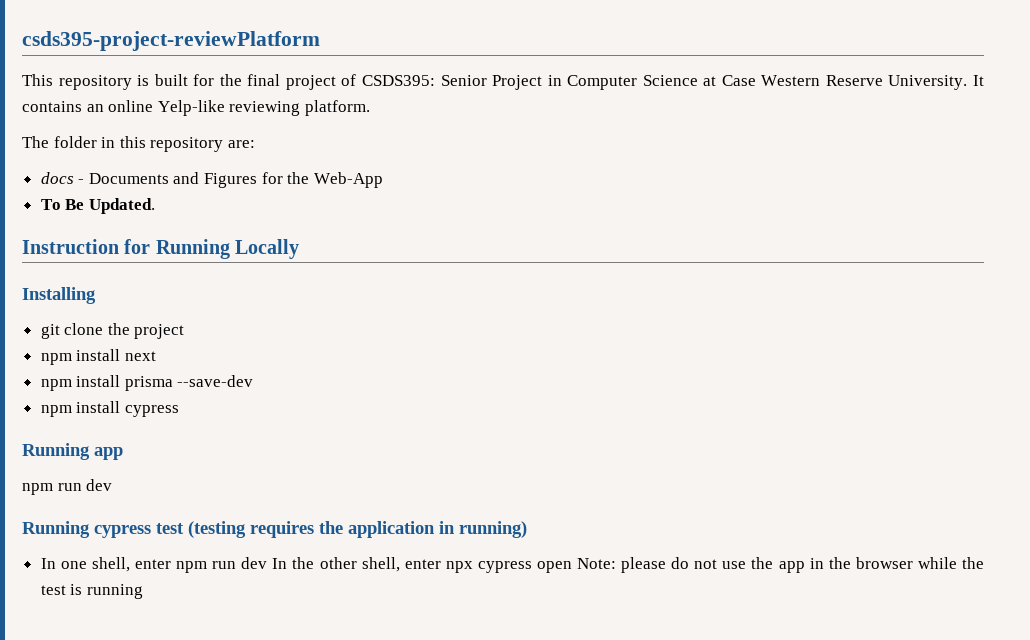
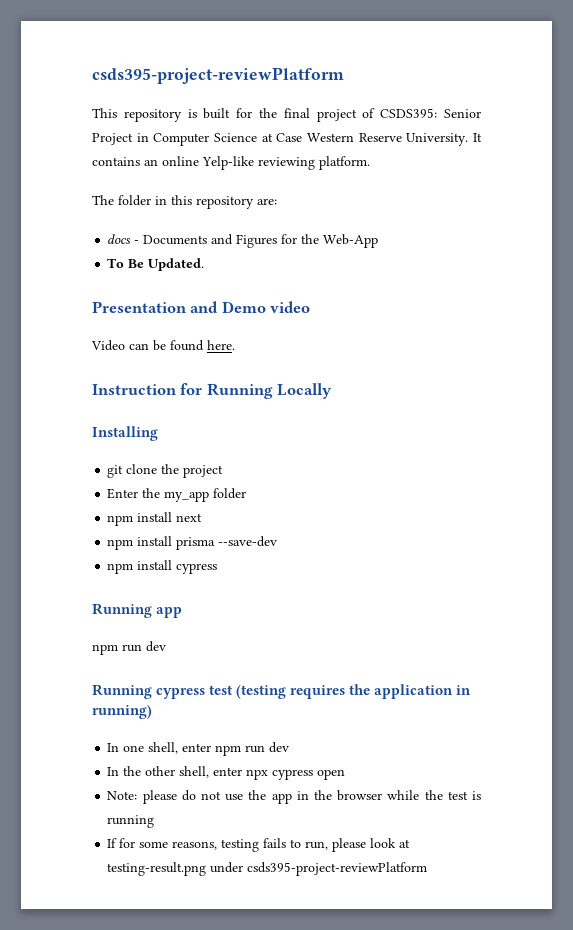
(155, 206) none -> [92,301,311,313] [91,340,235,351] // Presentation and Demo video // Video can be found here.
(185, 331) none -> [107,488,247,502] // Enter the my_app folder
(268, 563) none -> (290, 747) //
(572, 567) none -> (346, 774) //
(143, 591) none -> [107,838,411,852] [107,862,428,876] // If for some reasons, testing fails to run, please look at testing-result.png under csds395-project-reviewPlatform

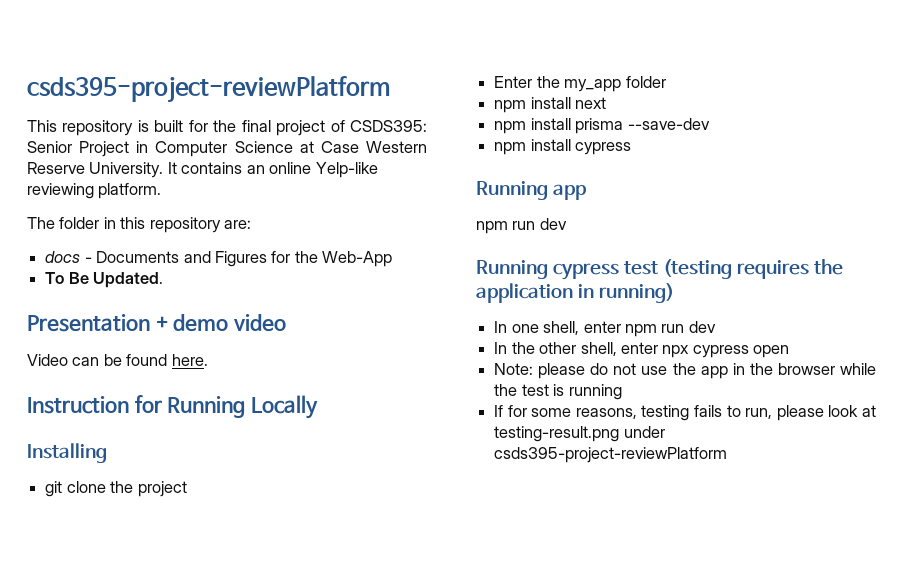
[190,301,266,313] and Demo -> [155,314,229,332] + demo

